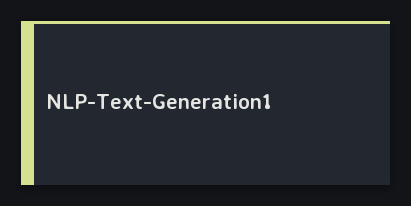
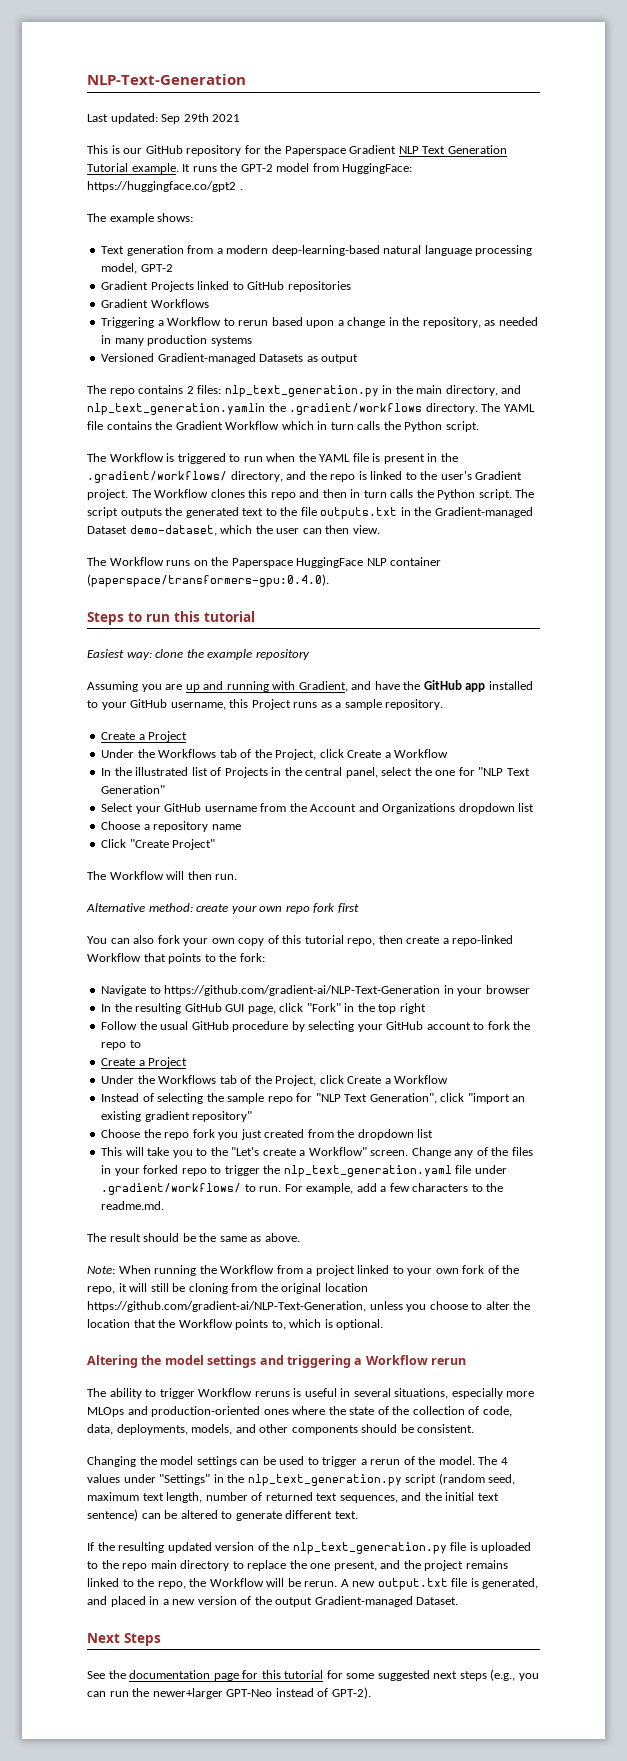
[46,94,272,109] NLP-Text-Generation1 -> [87,74,246,85] [87,113,241,124] [87,145,507,156] [87,163,413,174] [87,181,243,192] [87,213,194,224] [101,245,533,256] [101,263,173,274] [101,281,351,292] [101,299,209,308] [101,317,538,328] [101,335,252,346] [101,353,359,364] [87,385,522,397] [87,403,535,415] [87,421,479,432] [87,453,458,464] [87,471,523,483] [87,489,535,500] [87,507,533,519] [87,525,380,536] [87,557,442,568] [87,574,329,587] [87,611,255,625] [87,649,310,660] [87,680,533,692] [87,699,444,710] [101,731,188,742] [101,749,449,760] [101,767,530,778] [101,785,166,794] [101,803,535,814] [101,821,241,832] [101,839,216,850] [87,871,238,880] [86,903,359,914] [87,935,514,946] [87,953,265,964] [101,985,530,996] [101,1003,426,1014] [101,1021,531,1032] [101,1040,141,1050] [101,1057,188,1068] [101,1075,449,1086] [101,1093,526,1104] [101,1111,253,1122] [101,1129,434,1140] [101,1147,533,1158] [101,1165,507,1177] [101,1183,504,1195] [101,1201,165,1210] [87,1233,300,1242] [87,1265,520,1276] [87,1283,368,1294] [87,1301,531,1312] [87,1319,384,1330] [87,1355,466,1368] [87,1388,535,1399] [87,1406,512,1417] [87,1424,475,1435] [87,1456,508,1467] [87,1473,516,1486] [87,1492,499,1503] [87,1509,358,1521] [87,1542,532,1554] [87,1560,508,1571] [87,1578,539,1590] [87,1596,459,1607] [87,1633,161,1646] [87,1669,539,1681] [87,1687,371,1699] NLP-Text-Generation // Last updated: Sep 29th 2021 // This is our GitHub repository for the Paperspace Gradient NLP Text Generation Tutorial example. It runs the GPT-2 model from HuggingFace: https://huggingface.co/gpt2 . // The example shows: // Text generation from a modern deep-learning-based natural language processing model, GPT-2 // Gradient Projects linked to GitHub repositories // Gradient Workflows // Triggering a Workflow to rerun based upon a change in the repository, as needed in many production systems // Versioned Gradient-managed Datasets as output // The repo contains 2 files: nlp_text_generation.py in the main directory, and nlp_text_generation.yamlin the .gradient/workflows directory. The YAML file contains the Gradient Workflow which in turn calls the Python script. // The Workflow is triggered to run when the YAML file is present in the .gradient/workflows/ directory, and the repo is linked to the user's Gradient project. The Workflow clones this repo and then in turn calls the Python script. The script outputs the generated text to the file outputs.txt in the Gradient-managed Dataset demo-dataset, which the user can then view. // The Workflow runs on the Paperspace HuggingFace NLP container (paperspace/transformers-gpu:0.4.0). // Steps to run this tutorial // Easiest way: clone the example repository // Assuming you are up and running with Gradient, and have the GitHub app installed to your GitHub username, this Project runs as a sample repository. // Create a Project // Under the Workflows tab of the Project, click Create a Workflow // In the illustrated list of Projects in the central panel, select the one for "NLP Text Generation" // Select your GitHub username from the Account and Organizations dropdown list // Choose a repository name // Click "Create Project" // The Workflow will then run. // Alternative method: create your own repo fork first // You can also fork your own copy of this tutorial repo, then create a repo-linked Workflow that points to the fork: // Navigate to https://github.com/gradient-ai/NLP-Text-Generation in your browser // In the resulting GitHub GUI page, click "Fork" in the top right // Follow the usual GitHub procedure by selecting your GitHub account to fork the repo to // Create a Project // Under the Workflows tab of the Project, click Create a Workflow // Instead of selecting the sample repo for "NLP Text Generation", click "import an existing gradient repository" // Choose the repo fork you just created from the dropdown list // This will take you to the "Let's create a Workflow" screen. Change any of the files in your forked repo to trigger the nlp_text_generation.yaml file under .gradient/workflows/ to run. For example, add a few characters to the readme.md. // The result should be the same as above. // Note: When running the Workflow from a project linked to your own fork of the repo, it will still be cloning from the original location https://github.com/gradient-ai/NLP-Text-Generation, unless you choose to alter the location that the Workflow points to, which is optional. // Altering the model settings and triggering a Workflow rerun // The ability to trigger Workflow reruns is useful in several situations, especially more MLOps and production-oriented ones where the state of the collection of code, data, deployments, models, and other components should be consistent. // Changing the model settings can be used to trigger a rerun of the model. The 4 values under "Settings" in the nlp_text_generation.py script (random seed, maximum text length, number of returned text sequences, and the initial text sentence) can be altered to generate different text. // If the resulting updated version of the nlp_text_generation.py file is uploaded to the repo main directory to replace the one present, and the project remains linked to the repo, the Workflow will be rerun. A new output.txt file is generated, and placed in a new version of the output Gradient-managed Dataset. // Next Steps // See the documentation page for this tutorial for some suggested next steps (e.g., you can run the newer+larger GPT-Neo instead of GPT-2).

